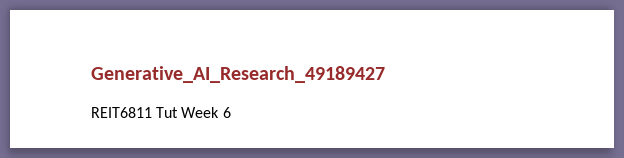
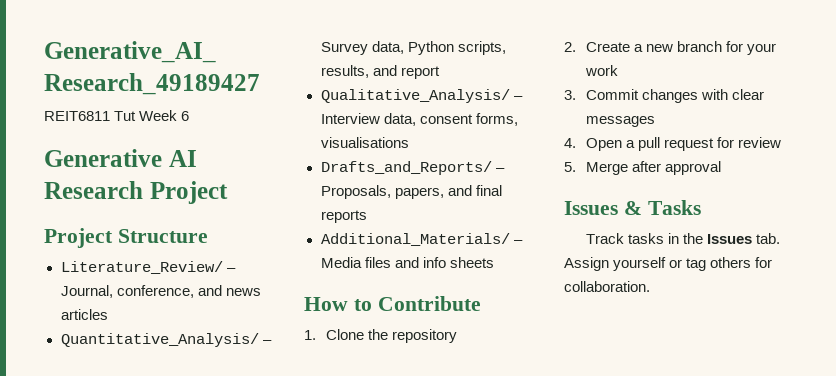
(231, 112) none -> [44,149,197,167] [44,181,228,204] [44,228,208,248] [60,261,236,274] [60,285,261,298] [60,309,108,320] [60,333,272,347] [320,41,506,55] [320,65,440,79] [320,89,523,103] [320,113,518,126] [320,137,409,148] [320,161,505,175] [320,185,502,199] [320,210,367,223] [320,233,523,246] [320,257,494,268] [304,296,481,311] [304,329,458,343] [564,41,777,55] [585,65,619,76] [564,89,765,103] [586,116,656,127] [564,137,782,151] [564,161,722,175] [564,200,701,215] [586,233,781,244] [564,257,773,271] [564,281,650,292] // Generative AI Research Project // Project Structure // Literature_Review/ – Journal, conference, and news articles // Quantitative_Analysis/ – Survey data, Python scripts, results, and report // Qualitative_Analysis/ – Interview data, consent forms, visualisations // Drafts_and_Reports/ – Proposals, papers, and final reports // Additional_Materials/ – Media files and info sheets // How to Contribute // 1. Clone the repository // 2. Create a new branch for your work // 3. Commit changes with clear messages // 4. Open a pull request for review // 5. Merge after approval // Issues & Tasks // Track tasks in the Issues tab. Assign yourself or tag others for collaboration.

